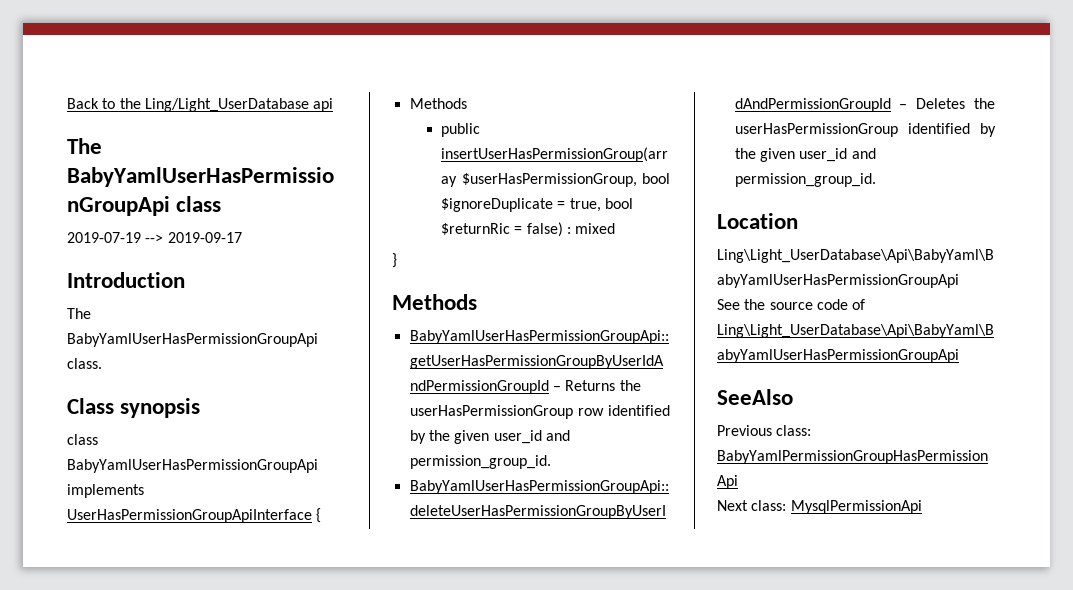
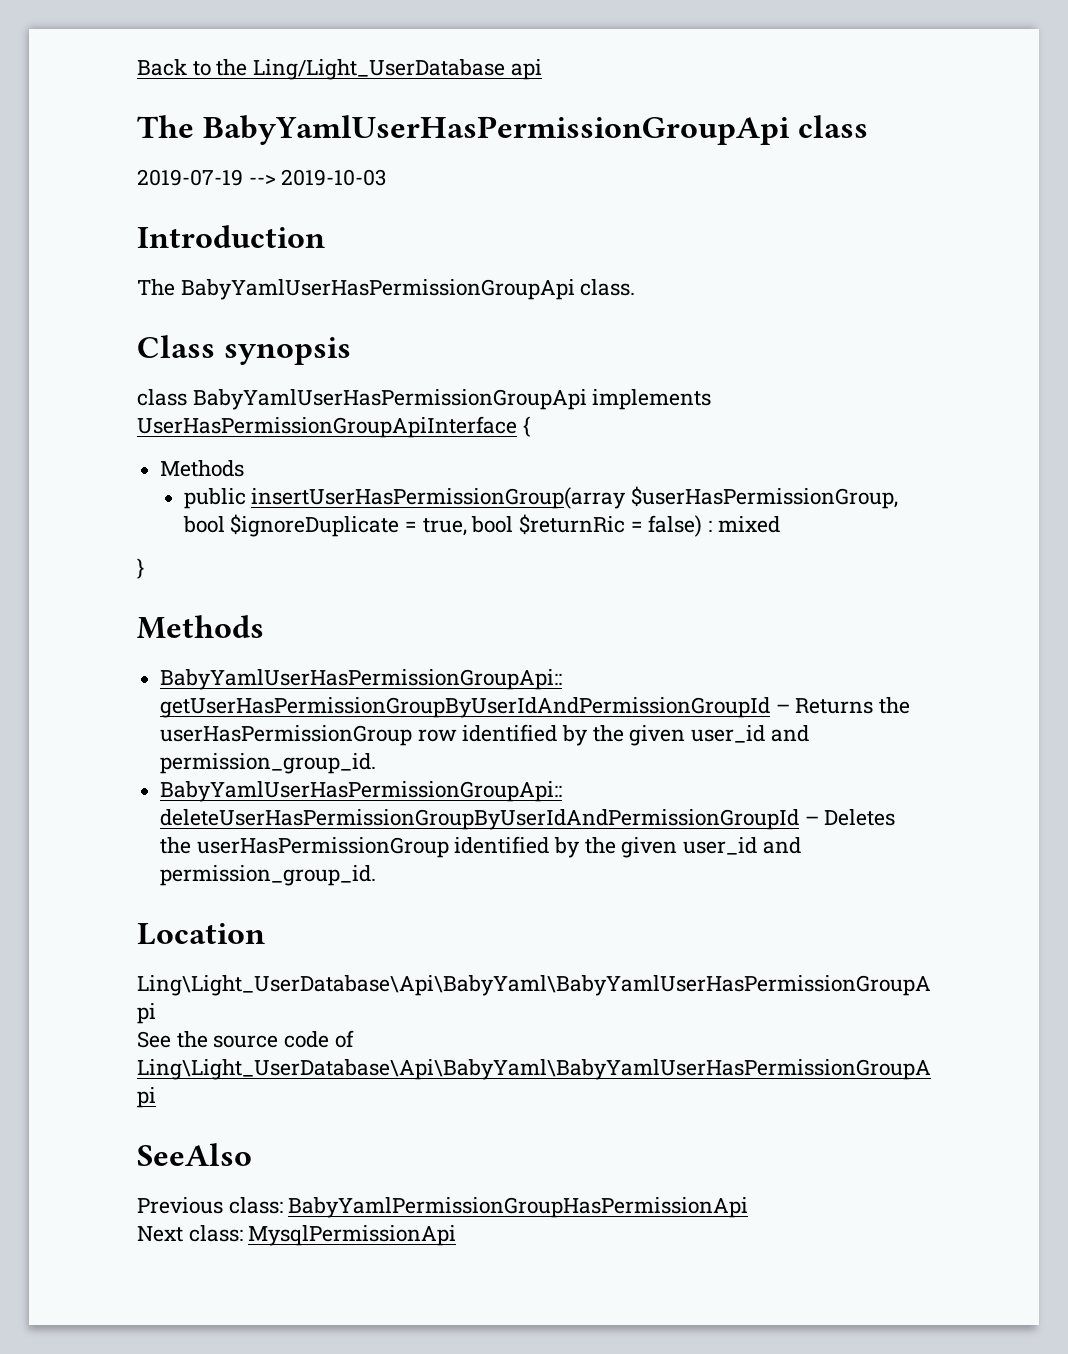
[167,232,242,243] 2019-09-17 -> [281,169,387,186] 2019-10-03

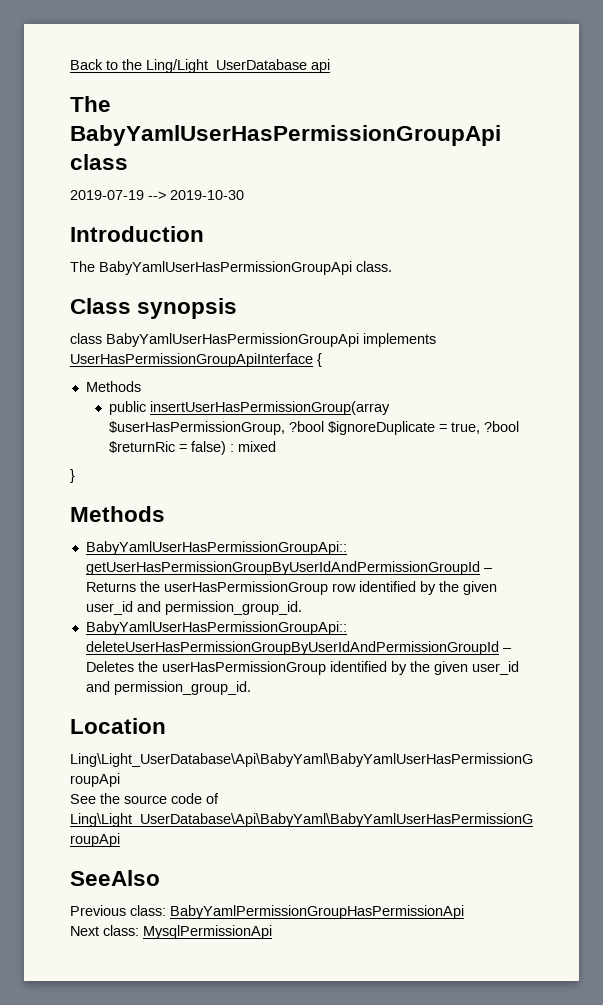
[281,169,387,186] 2019-10-03 -> [170,190,244,200] 2019-10-30
[182,516,225,533] bool -> [289,421,325,432] ?bool
[471,516,514,533] bool -> [484,421,520,432] ?bool

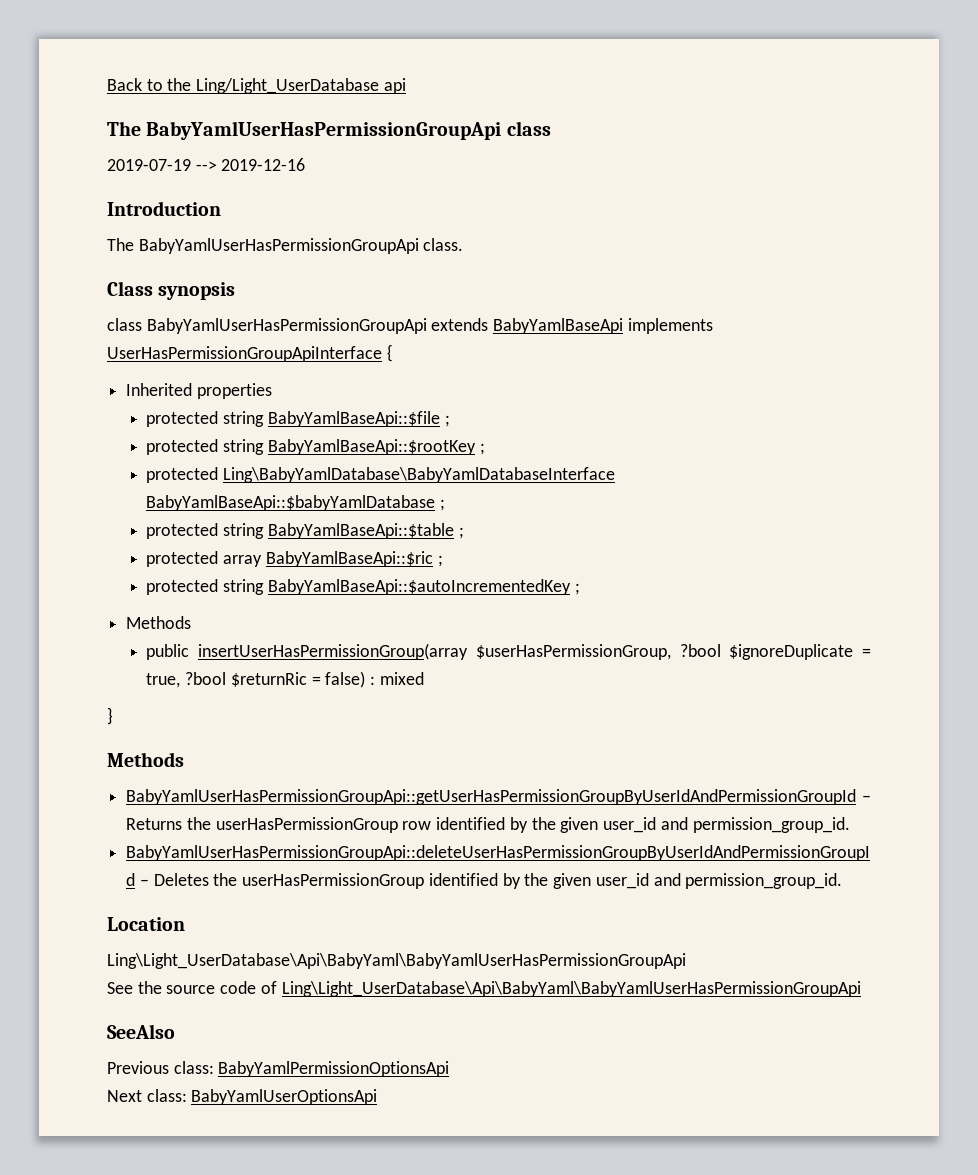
[170,190,244,200] 2019-10-30 -> [221,158,306,171] 2019-12-16
(359, 340) none -> [431,318,624,334] extends BabyYamlBaseApi
(322, 360) none -> [126,383,272,399] [146,411,450,427] [146,439,485,455] [146,467,616,483] [146,495,446,511] [146,523,464,539] [146,551,443,567] [146,579,580,595] // Inherited properties // protected string BabyYamlBaseApi::$file ; // protected string BabyYamlBaseApi::$rootKey ; // protected Ling\BabyYamlDatabase\BabyYamlDatabaseInterface BabyYamlBaseApi::$babyYamlDatabase ; // protected string BabyYamlBaseApi::$table ; // protected array BabyYamlBaseApi::$ric ; // protected string BabyYamlBaseApi::$autoIncrementedKey ;
[170,905,464,919] BabyYamlPermissionGroupHasPermissionApi -> [218,1061,450,1077] BabyYamlPermissionOptionsApi
[143,925,272,939] MysqlPermissionApi -> [191,1089,378,1105] BabyYamlUserOptionsApi

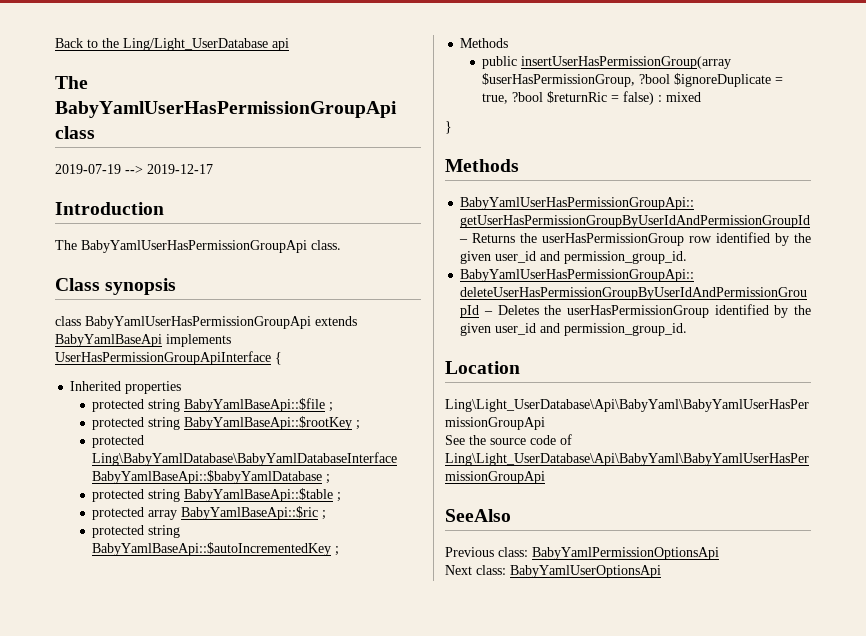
[221,158,306,171] 2019-12-16 -> [147,164,213,174] 2019-12-17

